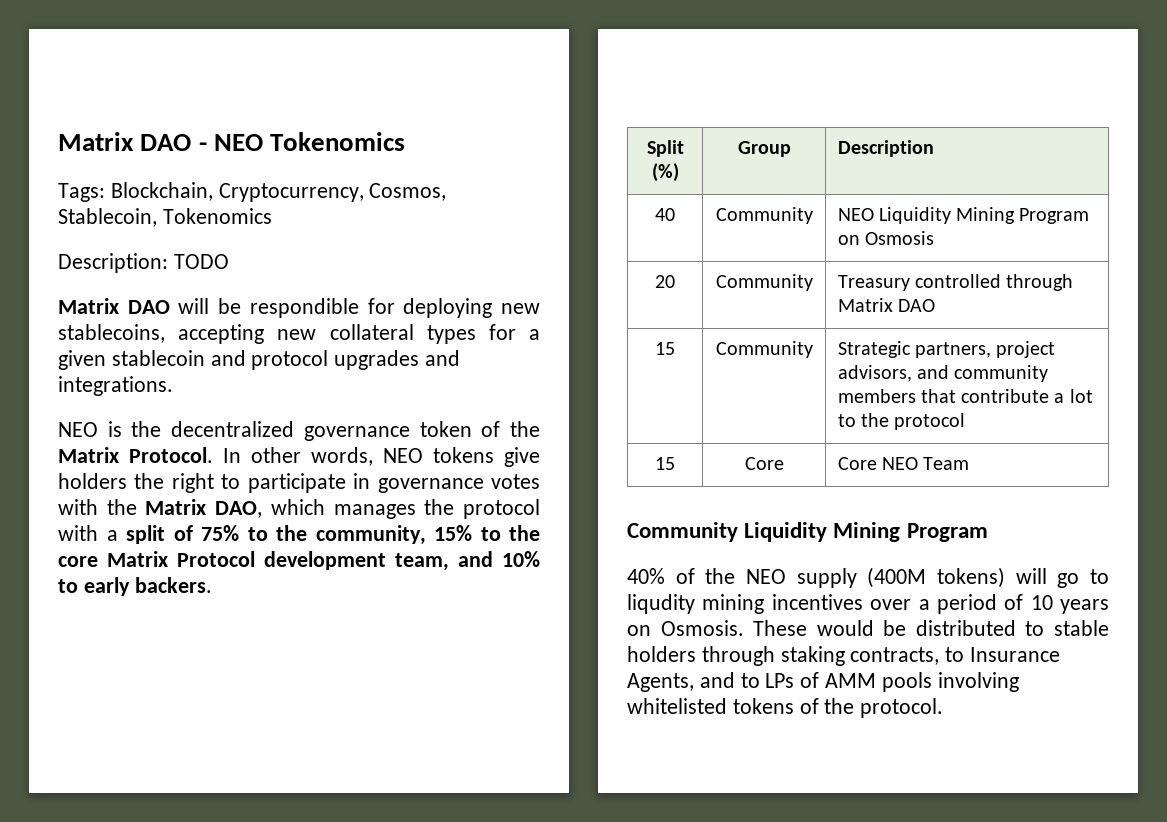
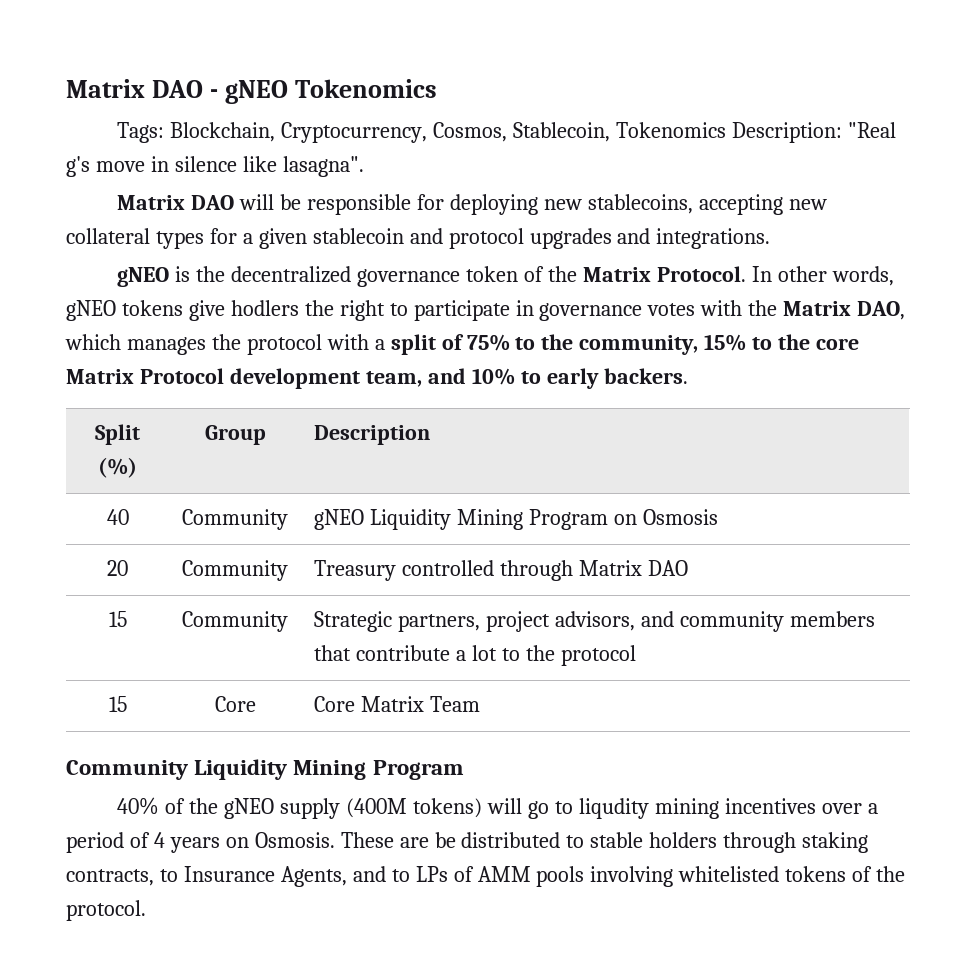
[213,134,263,151] NEO -> [224,80,288,104] gNEO
[58,253,229,273] // Description: TODO -> [732,122,897,143] [66,156,364,177] Description: "Real g's move in silence like lasagna".
[249,298,359,318] respondible -> [307,194,412,215] responsible
[58,422,98,437] NEO -> [117,267,170,287] gNEO
[383,448,423,463] NEO -> [66,300,116,321] gNEO
[58,473,127,489] holders -> [230,300,299,316] hodlers
[837,208,874,221] NEO -> [314,509,365,530] gNEO
[881,457,918,470] NEO -> [361,696,425,712] Matrix
[746,569,786,584] NEO -> [224,798,275,819] gNEO
[1030,595,1053,610] 10 -> [153,832,165,848] 4
[816,620,874,636] would -> [399,837,429,848] are

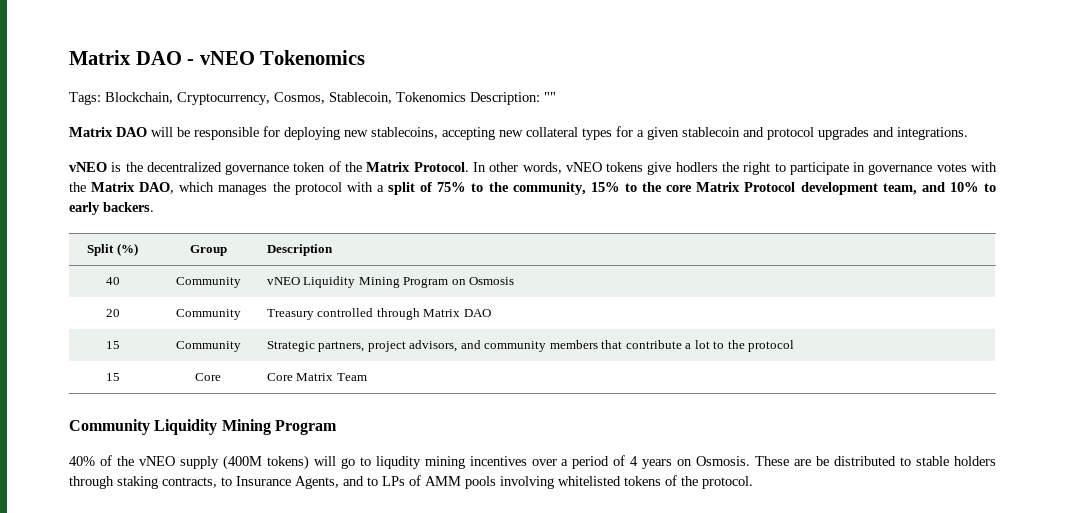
[224,80,288,104] gNEO -> [199,51,255,65] vNEO
[848,122,897,138] [66,156,364,177] "Real g's move in silence like lasagna". -> [544,92,556,102] ""
[117,267,170,287] gNEO -> [69,162,107,172] vNEO
[66,300,116,321] gNEO -> [565,162,602,172] vNEO
[314,509,365,530] gNEO -> [266,277,300,285] vNEO
[224,798,275,819] gNEO -> [138,456,175,466] vNEO

